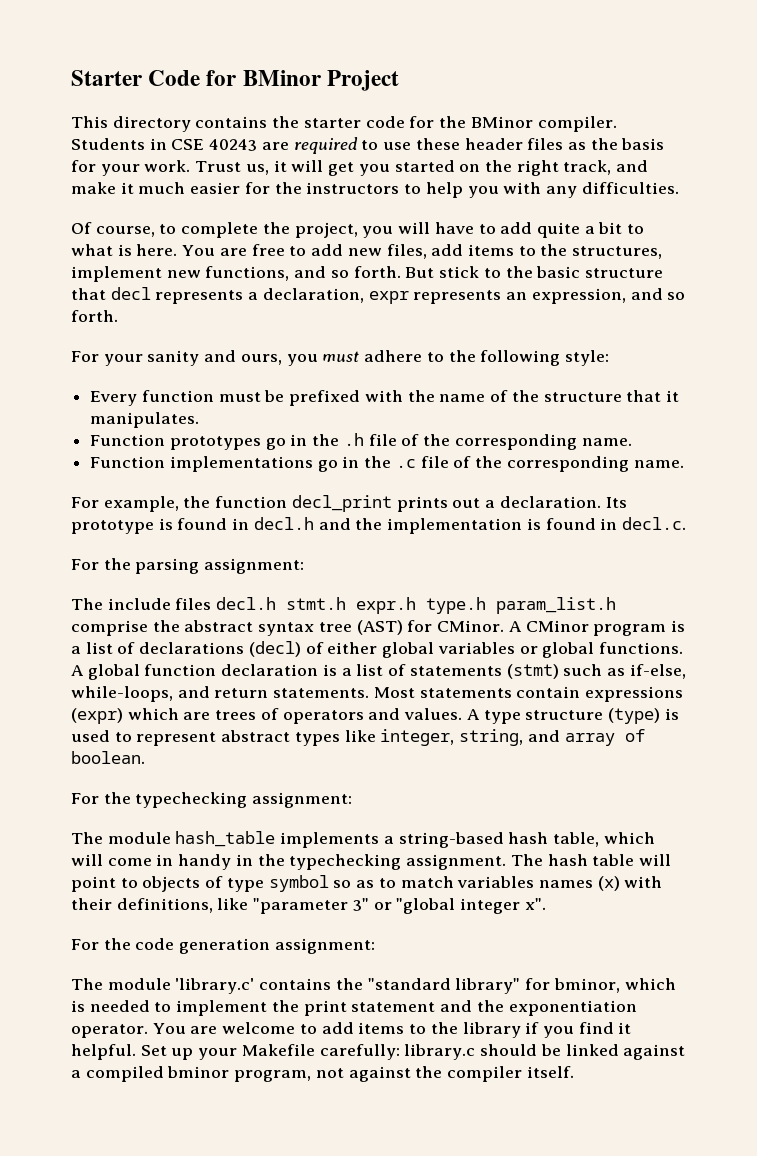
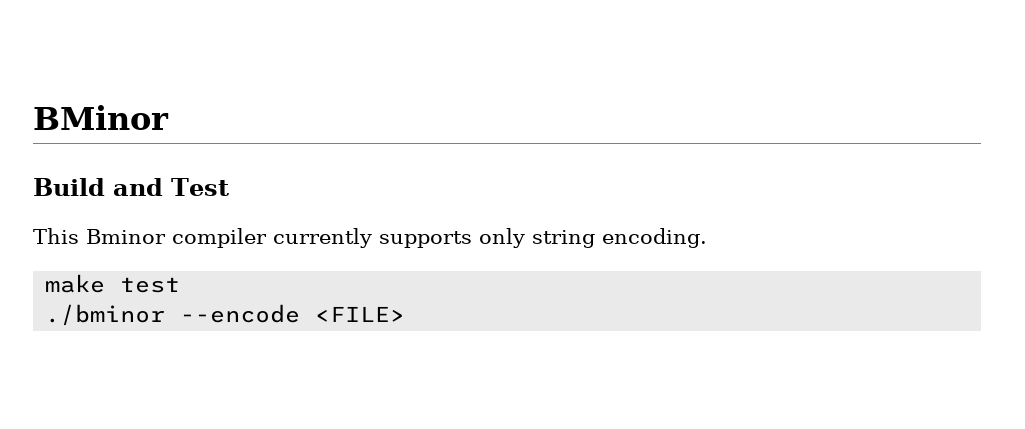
[71,70,399,91] [71,116,617,132] [71,137,665,154] [71,160,649,176] [71,182,679,198] [71,222,645,238] [71,244,663,259] [71,266,663,282] [71,287,686,304] [71,310,118,322] [71,350,609,366] [90,390,679,406] [90,412,200,428] [90,433,632,450] [90,456,684,472] [71,495,627,512] [71,517,686,534] [71,558,305,574] [71,597,617,614] [71,620,685,636] [71,641,683,658] [71,664,686,680] [71,686,684,702] [71,708,679,724] [71,729,645,746] [71,751,145,764] [71,792,353,808] [71,831,655,848] [71,854,671,870] [71,875,663,892] [71,898,546,914] [71,938,375,954] [71,978,676,994] [71,1000,637,1016] [71,1022,632,1038] [71,1044,686,1060] [71,1066,574,1082] Starter Code for BMinor Project // This directory contains the starter code for the BMinor compiler. Students in CSE 40243 are required to use these header files as the basis for your work. Trust us, it will get you started on the right track, and make it much easier for the instructors to help you with any difficulties. // Of course, to complete the project, you will have to add quite a bit to what is here. You are free to add new files, add items to the structures, implement new functions, and so forth. But stick to the basic structure that decl represents a declaration, expr represents an expression, and so forth. // For your sanity and ours, you must adhere to the following style: // Every function must be prefixed with the name of the structure that it manipulates. // Function prototypes go in the .h file of the corresponding name. // Function implementations go in the .c file of the corresponding name. // For example, the function decl_print prints out a declaration. Its prototype is found in decl.h and the implementation is found in decl.c. // For the parsing assignment: // The include files decl.h stmt.h expr.h type.h param_list.h comprise the abstract syntax tree (AST) for CMinor. A CMinor program is a list of declarations (decl) of either global variables or global functions. A global function declaration is a list of statements (stmt) such as if-else, while-loops, and return statements. Most statements contain expressions (expr) which are trees of operators and values. A type structure (type) is used to represent abstract types like integer, string, and array of boolean. // For the typechecking assignment: // The module hash_table implements a string-based hash table, which will come in handy in the typechecking assignment. The hash table will point to objects of type symbol so as to match variables names (x) with their definitions, like "parameter 3" or "global integer x". // For the code generation assignment: // The module 'library.c' contains the "standard library" for bminor, which is needed to implement the print statement and the exponentiation operator. You are welcome to add items to the library if you find it helpful. Set up your Makefile carefully: library.c should be linked against a compiled bminor program, not against the compiler itself. -> [33,105,169,130] [33,178,229,196] [33,228,707,248] [45,274,181,293] [45,304,406,326] BMinor // Build and Test // This Bminor compiler currently supports only string encoding. // make test // ./bminor --encode <FILE>

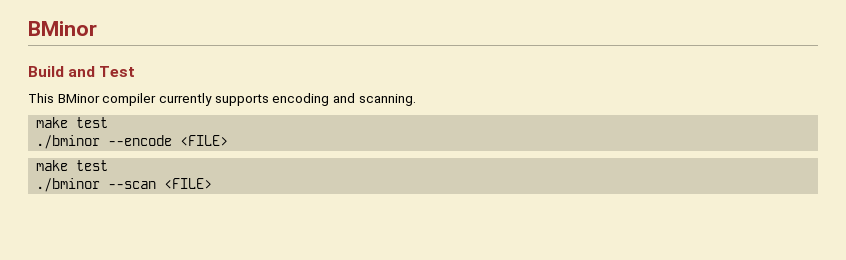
[86,229,166,244] Bminor -> [57,94,100,103] BMinor
[479,228,707,248] only string encoding. -> [272,93,416,106] encoding and scanning.
(406, 314) none -> [36,160,109,171] [36,178,213,192] // make test // ./bminor --scan <FILE>

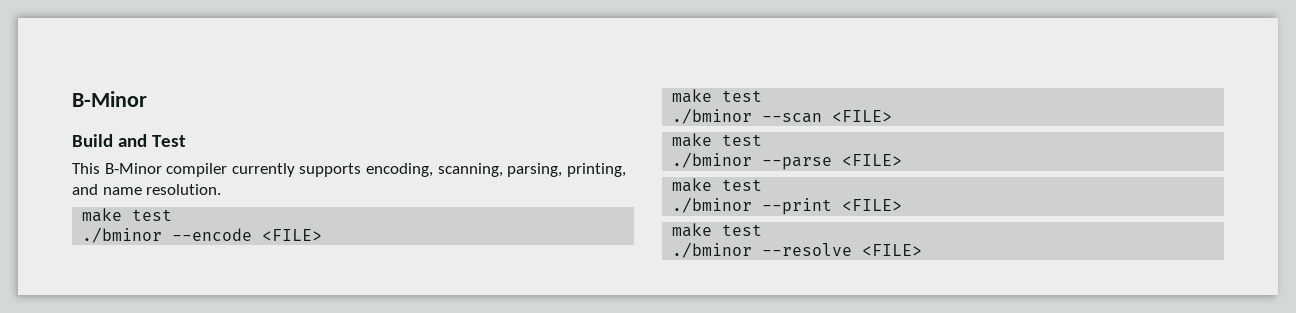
[28,21,97,36] BMinor -> [72,91,147,107] B-Minor
[57,94,100,103] BMinor -> [104,163,162,174] B-Minor
[272,93,416,106] encoding and scanning. -> [365,163,626,177] [72,184,222,195] encoding, scanning, parsing, printing, and name resolution.
(213, 183) none -> [672,133,763,147] [672,152,903,170] [672,178,763,192] [672,197,903,215] [672,223,763,237] [672,242,923,258] // make test // ./bminor --parse <FILE> // make test // ./bminor --print <FILE> // make test // ./bminor --resolve <FILE>

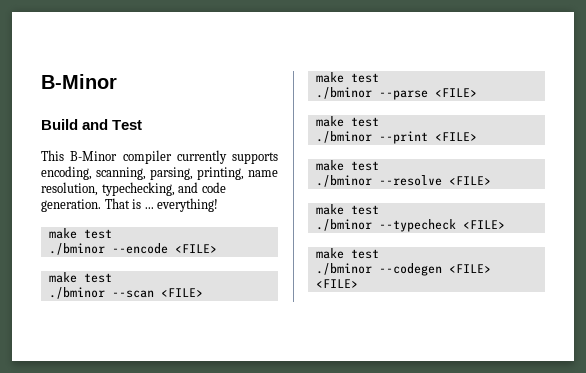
[72,184,222,195] and name resolution. -> [248,170,278,177] [41,182,226,196] [41,198,219,212] name resolution, typechecking, and code generation. That is ... everything!
(923, 250) none -> [315,204,379,215] [315,219,505,232] [315,248,379,259] [315,263,491,276] [315,279,358,288] // make test // ./bminor --typecheck <FILE> // make test // ./bminor --codegen <FILE> <FILE>

